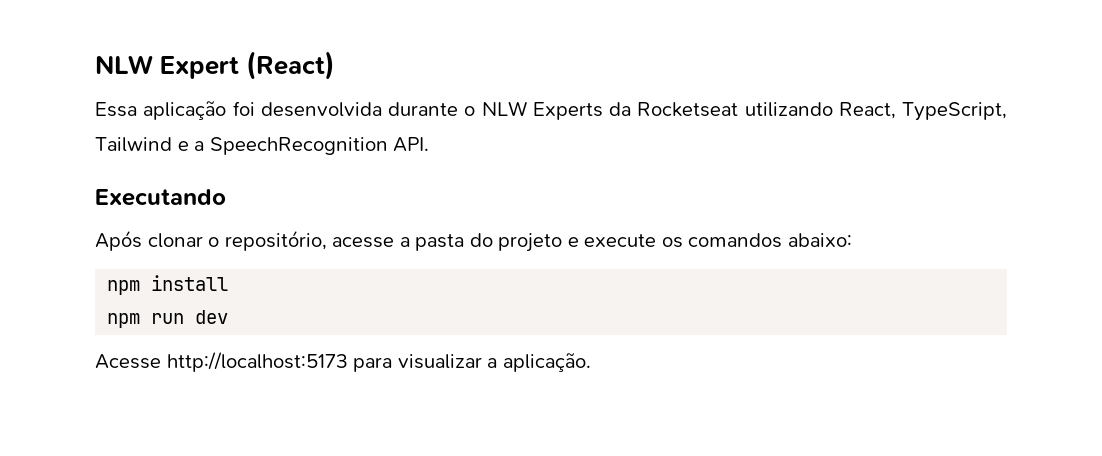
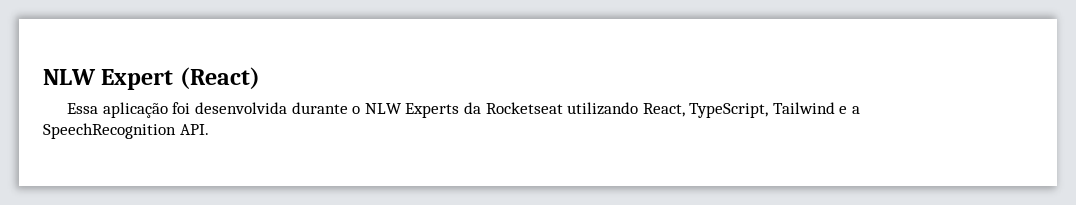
[95,189,226,206] [95,230,852,252] [107,275,229,295] [107,310,229,328] [95,352,591,372] // Executando // Após clonar o repositório, acesse a pasta do projeto e execute os comandos abaixo: // npm install // npm run dev // Acesse http://localhost:5173 para visualizar a aplicação. -> (209, 129) none

